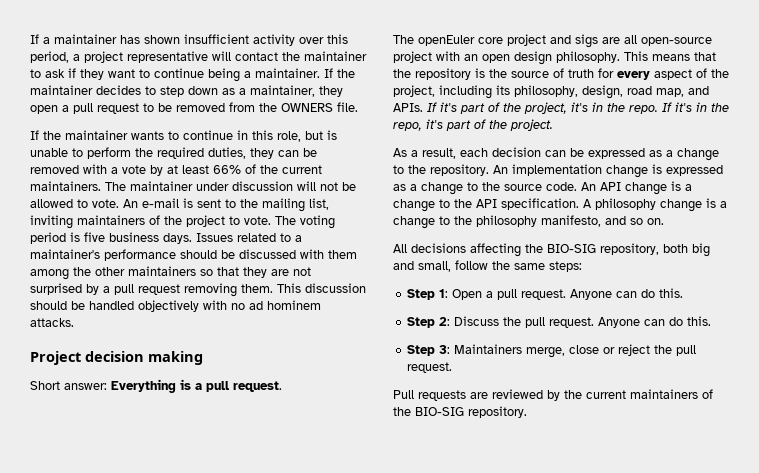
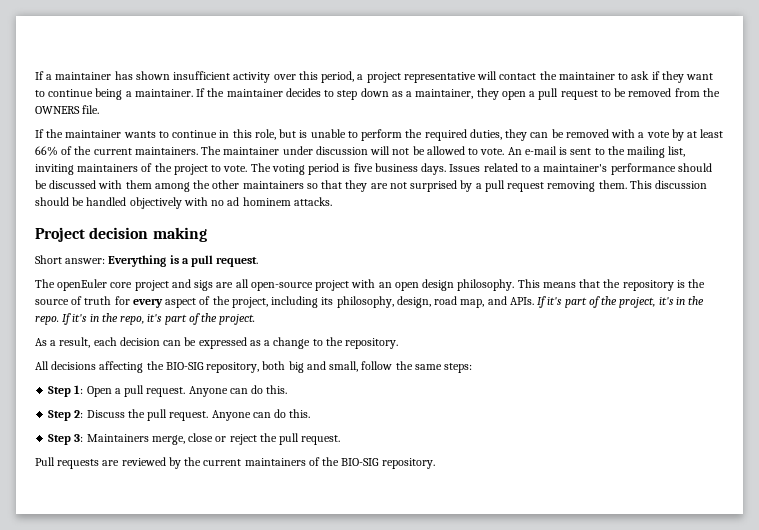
[493,164,723,178] [393,181,692,195] [393,198,727,212] [393,215,664,229] An implementation change is expressed as a change to the source code. An API change is a change to the API specification. A philosophy change is a change to the philosophy manifesto, and so on. -> (399, 343) none

